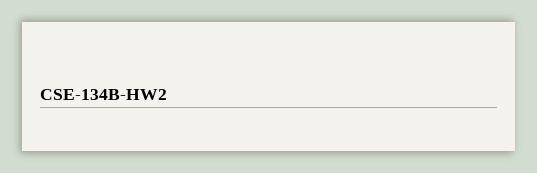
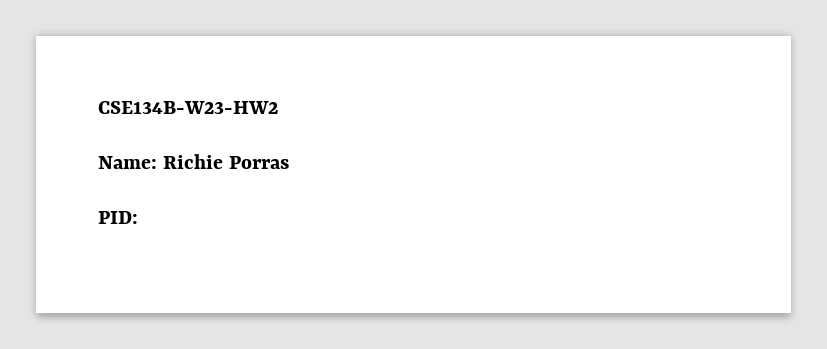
[40,89,167,100] CSE-134B-HW2 -> [98,101,278,114] [98,154,290,169] [98,211,138,224] CSE134B-W23-HW2 // Name: Richie Porras // PID:

